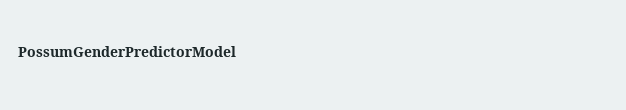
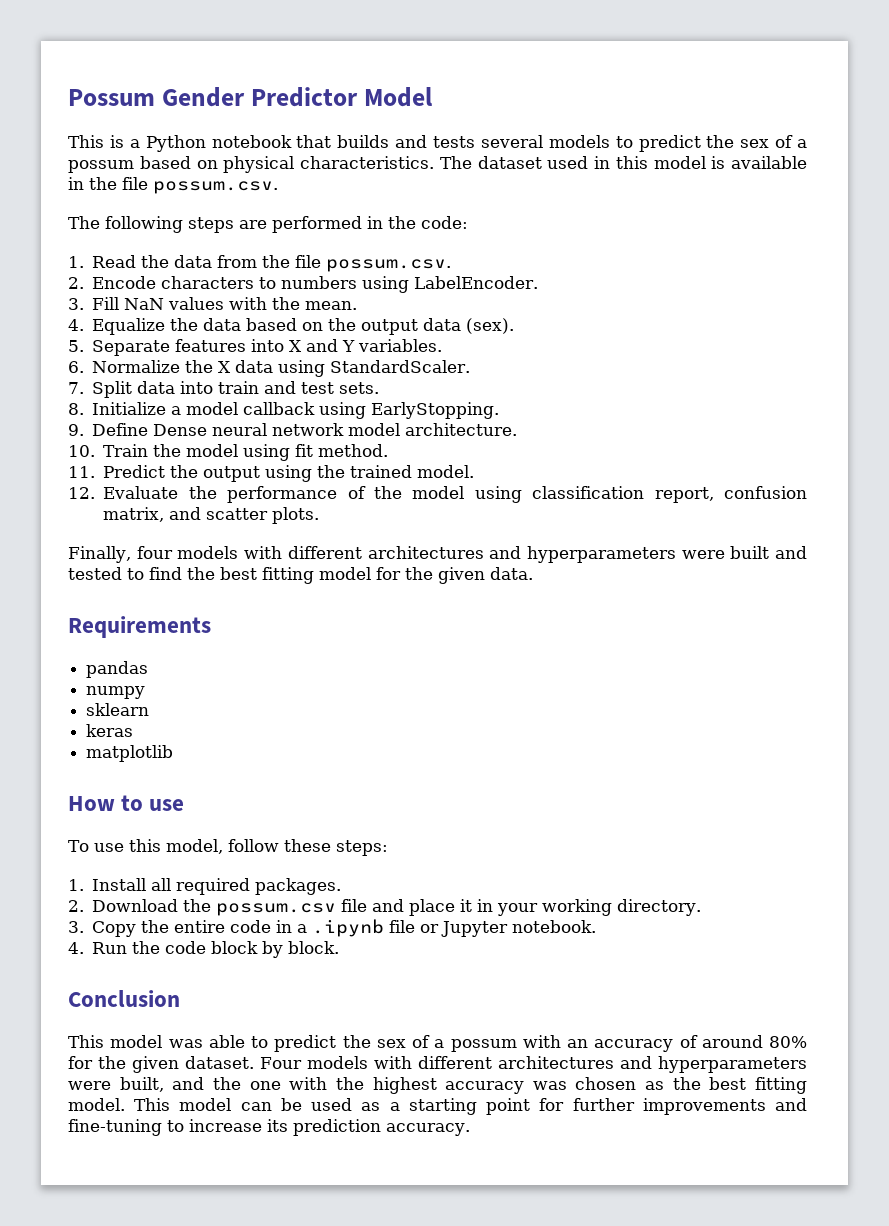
[18,46,236,57] PossumGenderPredictorModel -> [68,87,432,107] [68,135,807,152] [68,156,807,173] [68,177,278,194] [68,216,468,233] [68,255,452,272] [68,276,539,293] [68,297,358,310] [68,318,515,335] [68,339,443,356] [68,360,471,377] [68,381,380,398] [68,402,500,419] [68,423,518,436] [68,444,389,461] [68,465,475,482] [68,486,807,503] [103,507,320,524] [68,546,808,563] [68,567,533,584] [68,616,211,638] [86,661,149,678] [86,686,146,699] [86,703,150,716] [86,724,134,737] [86,745,174,762] [68,795,185,811] [68,839,388,856] [68,878,342,895] [68,899,702,916] [68,919,597,937] [68,941,340,958] [68,990,180,1007] [68,1035,807,1052] [68,1056,807,1073] [68,1077,807,1094] [68,1098,807,1115] [68,1119,470,1136] Possum Gender Predictor Model // This is a Python notebook that builds and tests several models to predict the sex of a possum based on physical characteristics. The dataset used in this model is available in the file possum.csv. // The following steps are performed in the code: // 1. Read the data from the file possum.csv. // 2. Encode characters to numbers using LabelEncoder. // 3. Fill NaN values with the mean. // 4. Equalize the data based on the output data (sex). // 5. Separate features into X and Y variables. // 6. Normalize the X data using StandardScaler. // 7. Split data into train and test sets. // 8. Initialize a model callback using EarlyStopping. // 9. Define Dense neural network model architecture. // 10. Train the model using fit method. // 11. Predict the output using the trained model. // 12. Evaluate the performance of the model using classification report, confusion matrix, and scatter plots. // Finally, four models with different architectures and hyperparameters were built and tested to find the best fitting model for the given data. // Requirements // pandas // numpy // sklearn // keras // matplotlib // How to use // To use this model, follow these steps: // 1. Install all required packages. // 2. Download the possum.csv file and place it in your working directory. // 3. Copy the entire code in a .ipynb file or Jupyter notebook. // 4. Run the code block by block. // Conclusion // This model was able to predict the sex of a possum with an accuracy of around 80% for the given dataset. Four models with different architectures and hyperparameters were built, and the one with the highest accuracy was chosen as the best fitting model. This model can be used as a starting point for further improvements and fine-tuning to increase its prediction accuracy.

